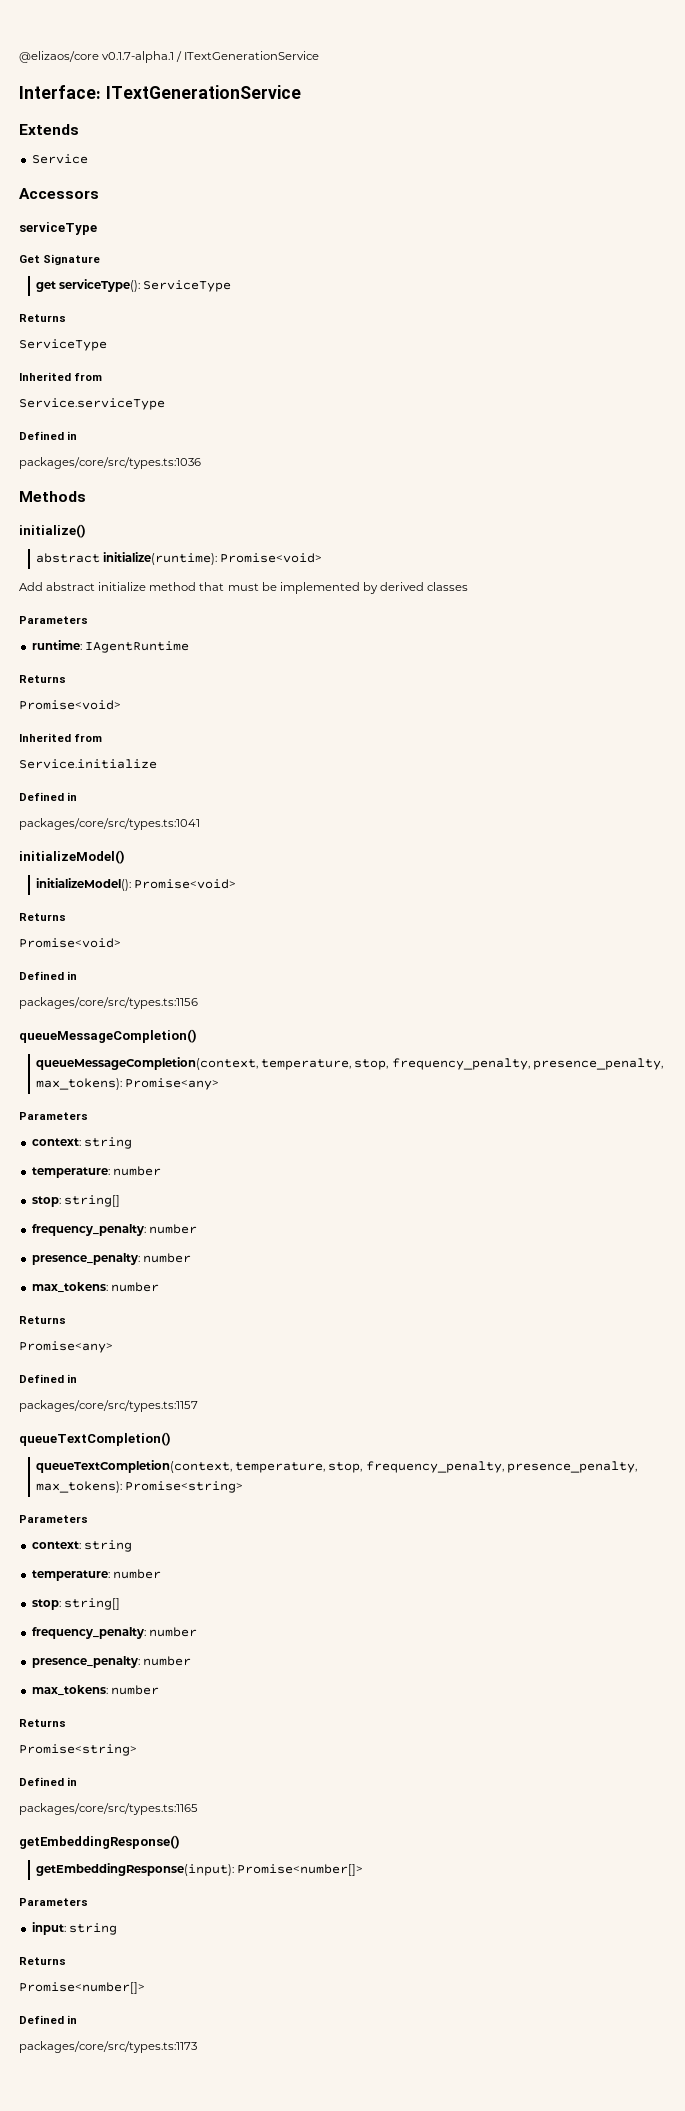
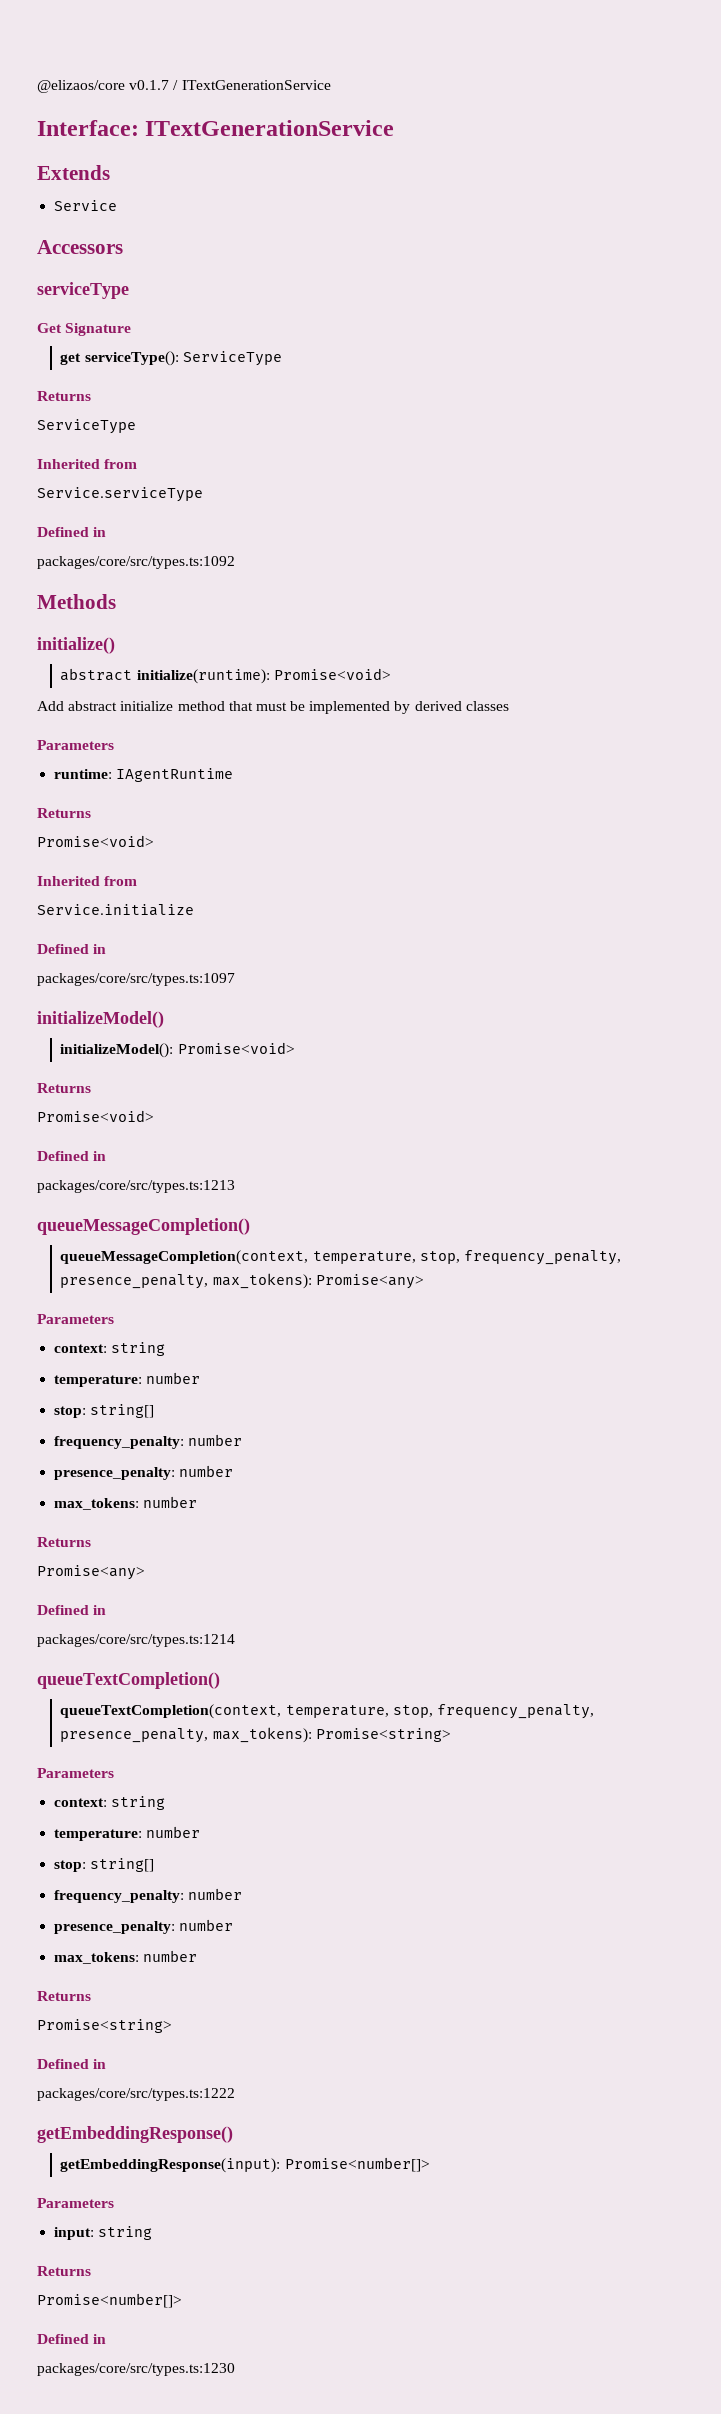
[102,51,175,63] v0.1.7-alpha.1 -> [129,80,170,90] v0.1.7
[19,457,201,469] packages/core/src/types.ts:1036 -> [37,556,235,569] packages/core/src/types.ts:1092
[19,818,200,830] packages/core/src/types.ts:1041 -> [37,973,235,986] packages/core/src/types.ts:1097
[19,997,198,1009] packages/core/src/types.ts:1156 -> [37,1180,235,1193] packages/core/src/types.ts:1213
[19,1400,198,1412] packages/core/src/types.ts:1157 -> [37,1634,235,1647] packages/core/src/types.ts:1214
[19,1803,198,1815] packages/core/src/types.ts:1165 -> [37,2088,235,2101] packages/core/src/types.ts:1222
[19,2041,197,2053] packages/core/src/types.ts:1173 -> [37,2363,235,2376] packages/core/src/types.ts:1230

